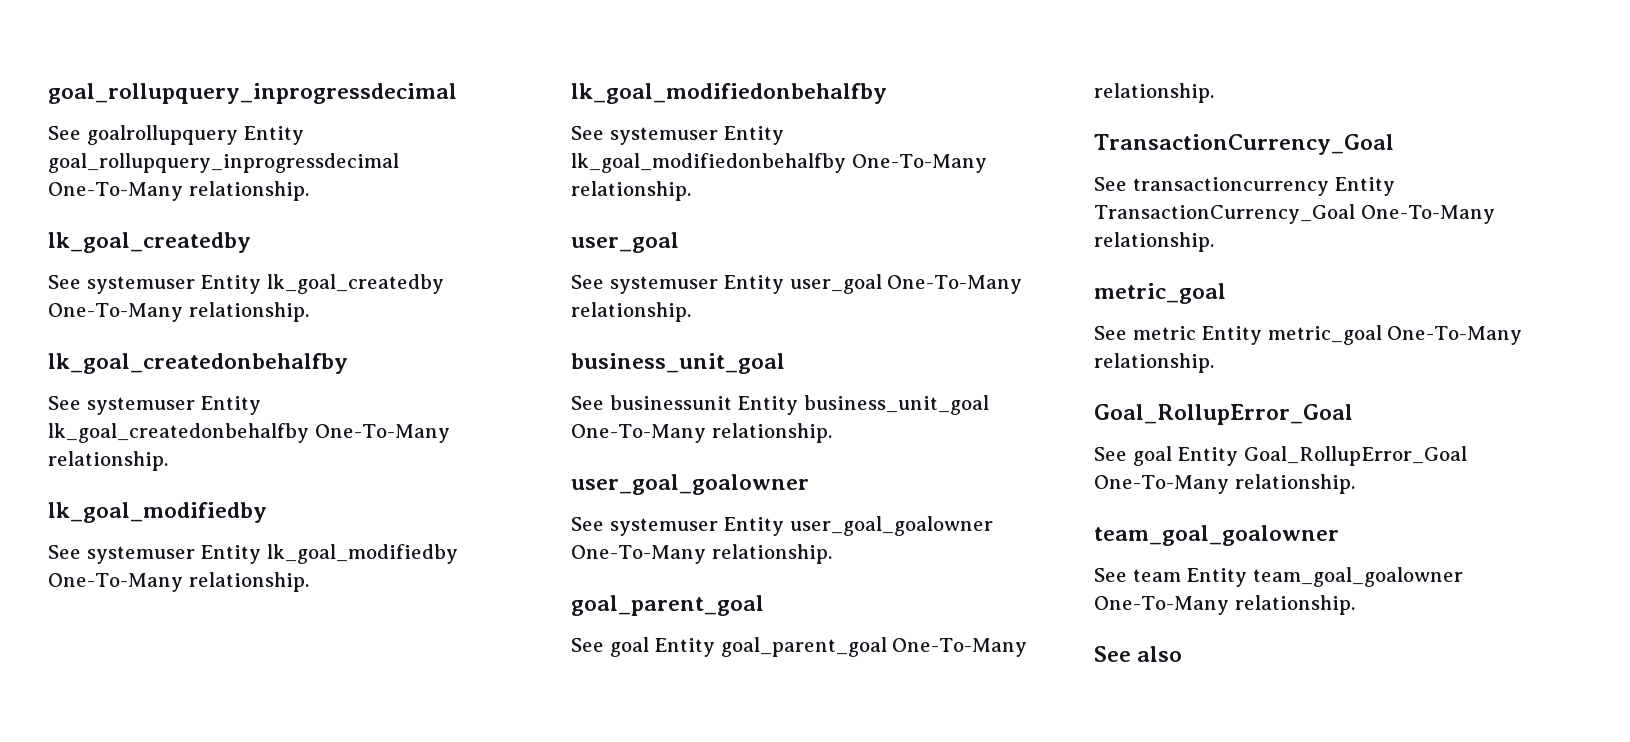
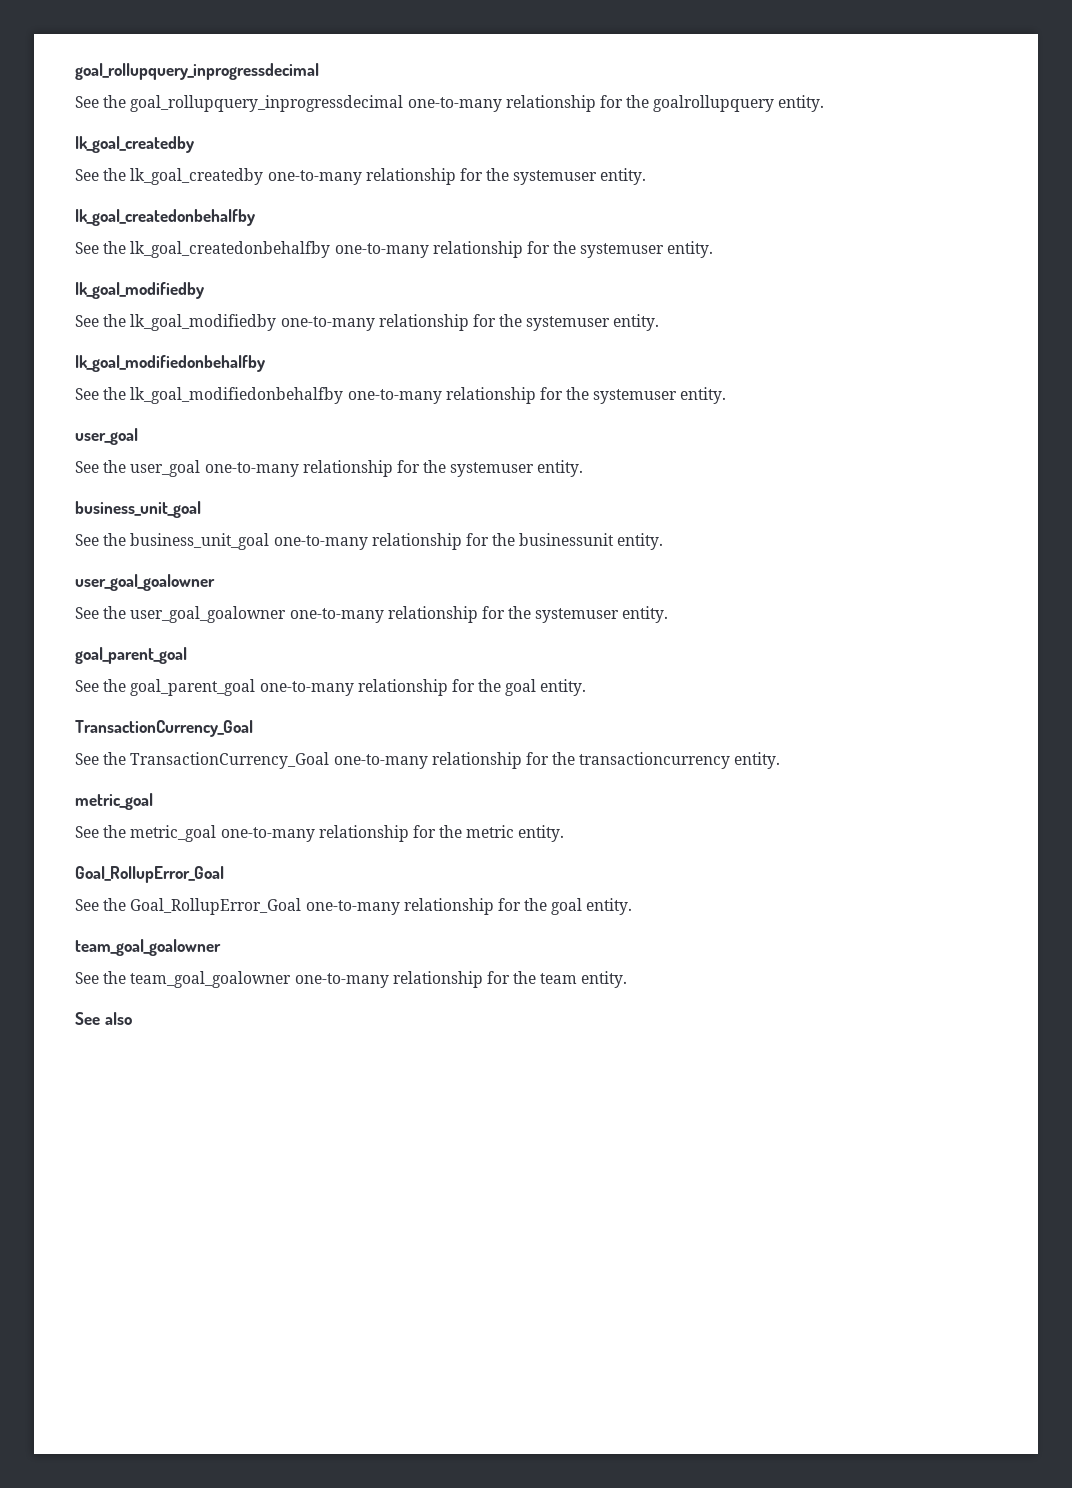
[86,125,305,145] [48,153,399,173] [48,181,309,201] [48,232,251,253] [48,274,444,294] [48,302,309,322] [48,353,348,374] [48,396,262,415] [48,423,450,443] [48,451,168,471] [48,502,267,523] [48,544,458,564] [48,572,309,592] [571,83,887,104] [571,126,785,145] [571,153,987,173] [571,181,691,201] [571,232,679,253] [571,274,1023,294] [571,302,691,322] [571,353,785,374] [571,395,989,415] [571,423,832,443] [571,474,809,495] [571,516,993,536] [571,544,832,564] [571,595,764,616] [571,637,1028,657] [1094,83,1214,103] [1094,134,1394,155] [1094,177,1396,196] [1094,204,1496,224] [1094,232,1214,252] [1094,283,1226,304] [1094,325,1523,345] [1094,353,1214,373] [1094,404,1353,425] [1094,446,1467,466] [1094,474,1355,494] [1094,525,1339,546] [1094,567,1463,587] [1094,595,1355,615] goalrollupquery Entity goal_rollupquery_inprogressdecimal One-To-Many relationship. // lk_goal_createdby // See systemuser Entity lk_goal_createdby One-To-Many relationship. // lk_goal_createdonbehalfby // See systemuser Entity lk_goal_createdonbehalfby One-To-Many relationship. // lk_goal_modifiedby // See systemuser Entity lk_goal_modifiedby One-To-Many relationship. // lk_goal_modifiedonbehalfby // See systemuser Entity lk_goal_modifiedonbehalfby One-To-Many relationship. // user_goal // See systemuser Entity user_goal One-To-Many relationship. // business_unit_goal // See businessunit Entity business_unit_goal One-To-Many relationship. // user_goal_goalowner // See systemuser Entity user_goal_goalowner One-To-Many relationship. // goal_parent_goal // See goal Entity goal_parent_goal One-To-Many relationship. // TransactionCurrency_Goal // See transactioncurrency Entity TransactionCurrency_Goal One-To-Many relationship. // metric_goal // See metric Entity metric_goal One-To-Many relationship. // Goal_RollupError_Goal // See goal Entity Goal_RollupError_Goal One-To-Many relationship. // team_goal_goalowner // See team Entity team_goal_goalowner One-To-Many relationship. -> [103,95,825,112] [75,136,194,153] [75,168,647,185] [75,209,255,226] [75,241,714,258] [75,282,204,299] [75,314,660,331] [75,355,265,372] [75,387,727,404] [75,428,138,445] [75,460,584,477] [75,501,201,518] [75,533,664,550] [75,574,215,591] [75,606,669,623] [75,647,187,664] [75,679,587,696] [75,720,253,737] [75,752,781,769] [75,793,153,810] [75,825,565,842] [75,866,224,883] [75,898,633,915] [75,939,221,956] [75,971,628,988] the goal_rollupquery_inprogressdecimal one-to-many relationship for the goalrollupquery entity. // lk_goal_createdby // See the lk_goal_createdby one-to-many relationship for the systemuser entity. // lk_goal_createdonbehalfby // See the lk_goal_createdonbehalfby one-to-many relationship for the systemuser entity. // lk_goal_modifiedby // See the lk_goal_modifiedby one-to-many relationship for the systemuser entity. // lk_goal_modifiedonbehalfby // See the lk_goal_modifiedonbehalfby one-to-many relationship for the systemuser entity. // user_goal // See the user_goal one-to-many relationship for the systemuser entity. // business_unit_goal // See the business_unit_goal one-to-many relationship for the businessunit entity. // user_goal_goalowner // See the user_goal_goalowner one-to-many relationship for the systemuser entity. // goal_parent_goal // See the goal_parent_goal one-to-many relationship for the goal entity. // TransactionCurrency_Goal // See the TransactionCurrency_Goal one-to-many relationship for the transactioncurrency entity. // metric_goal // See the metric_goal one-to-many relationship for the metric entity. // Goal_RollupError_Goal // See the Goal_RollupError_Goal one-to-many relationship for the goal entity. // team_goal_goalowner // See the team_goal_goalowner one-to-many relationship for the team entity.

